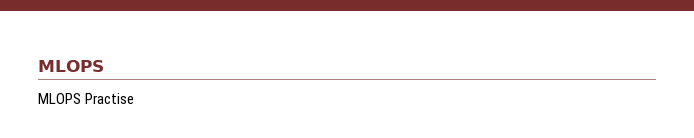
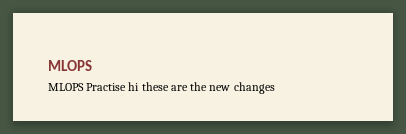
(135, 98) none -> [128,82,275,94] hi these are the new changes

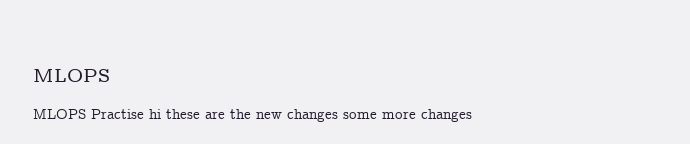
(275, 88) none -> [343,109,472,122] some more changes

